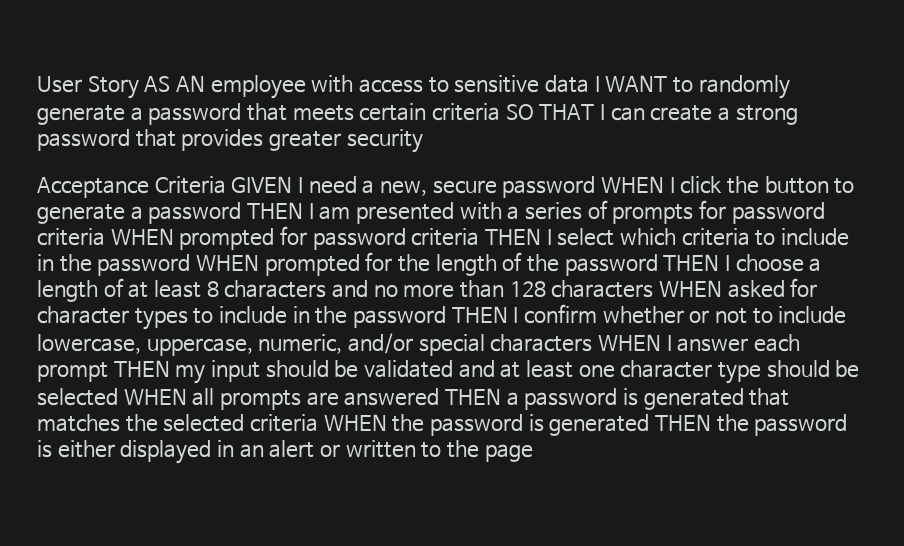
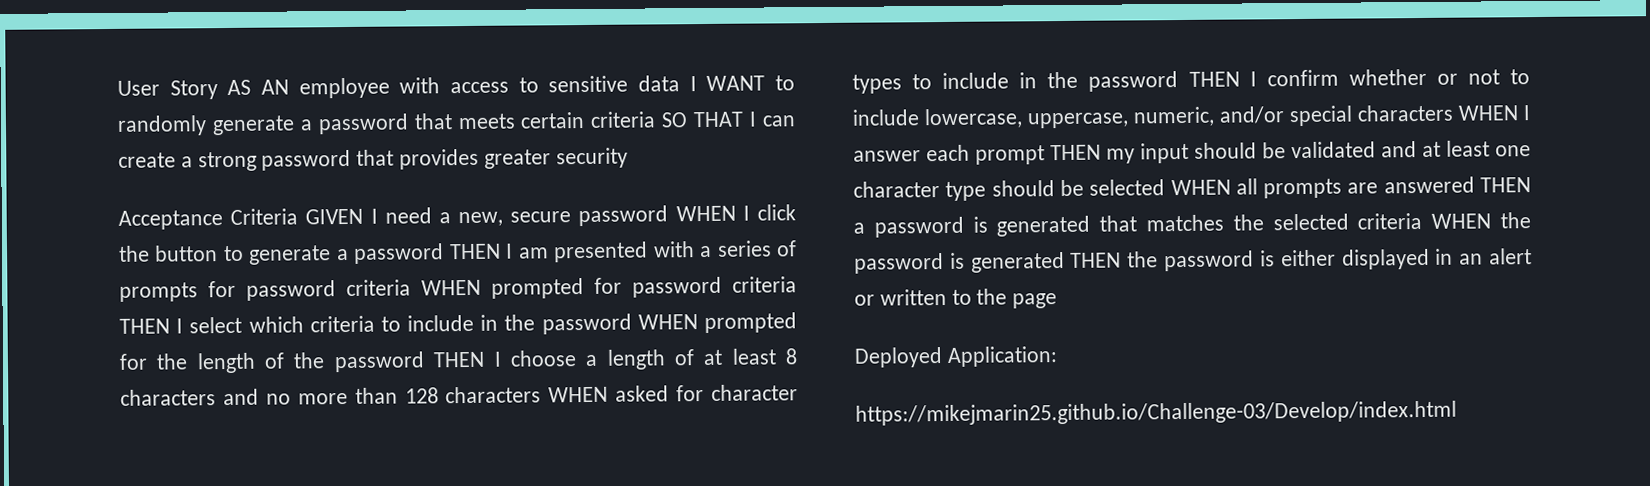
(533, 453) none -> [854,346,1058,368] [855,400,1457,426] // Deployed Application: // https://mikejmarin25.github.io/Challenge-03/Develop/index.html

